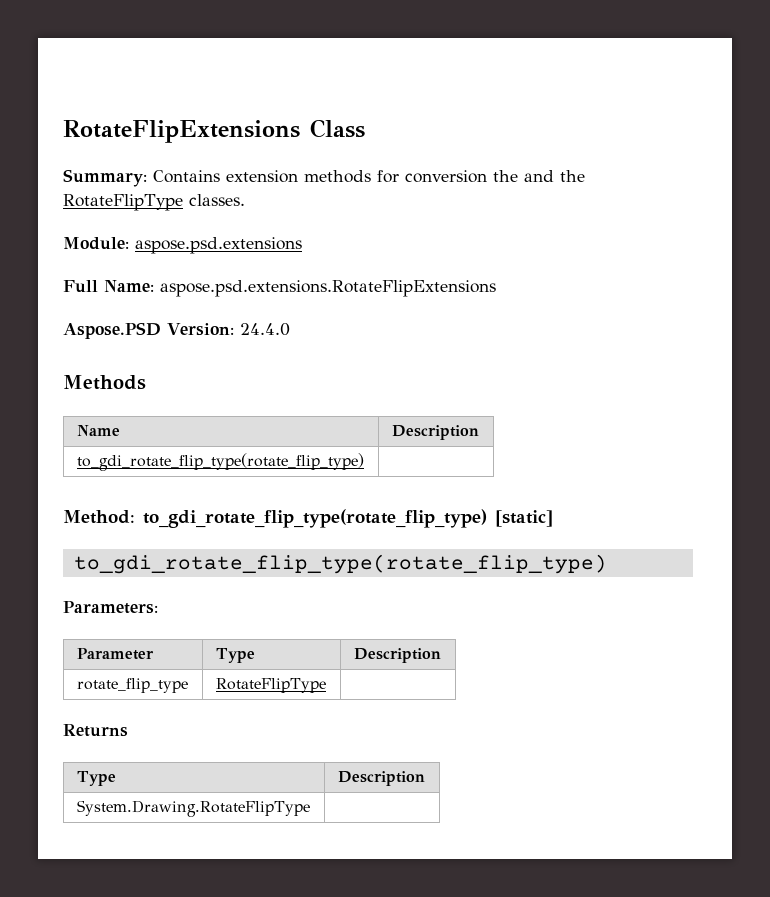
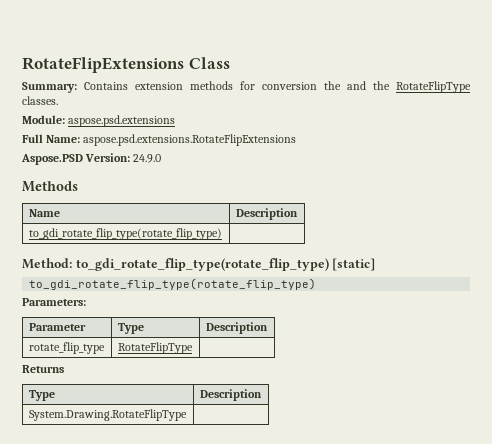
[239,323,290,336] 24.4.0 -> [133,154,162,163] 24.9.0

